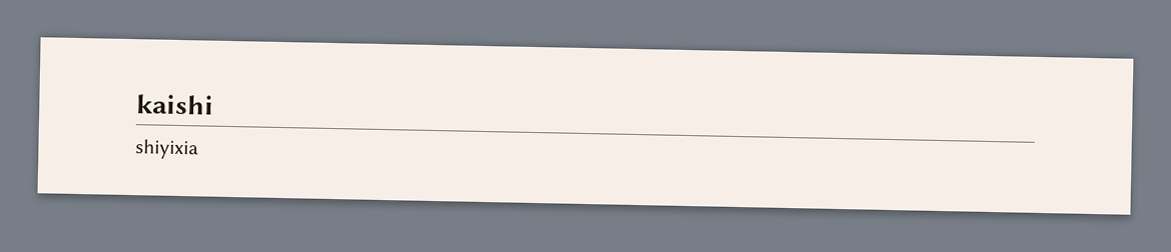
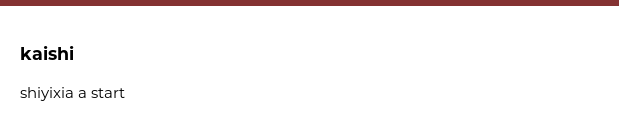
(199, 149) none -> [78,88,126,98] a start

